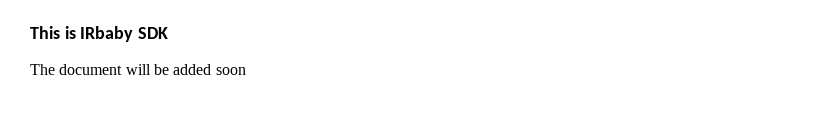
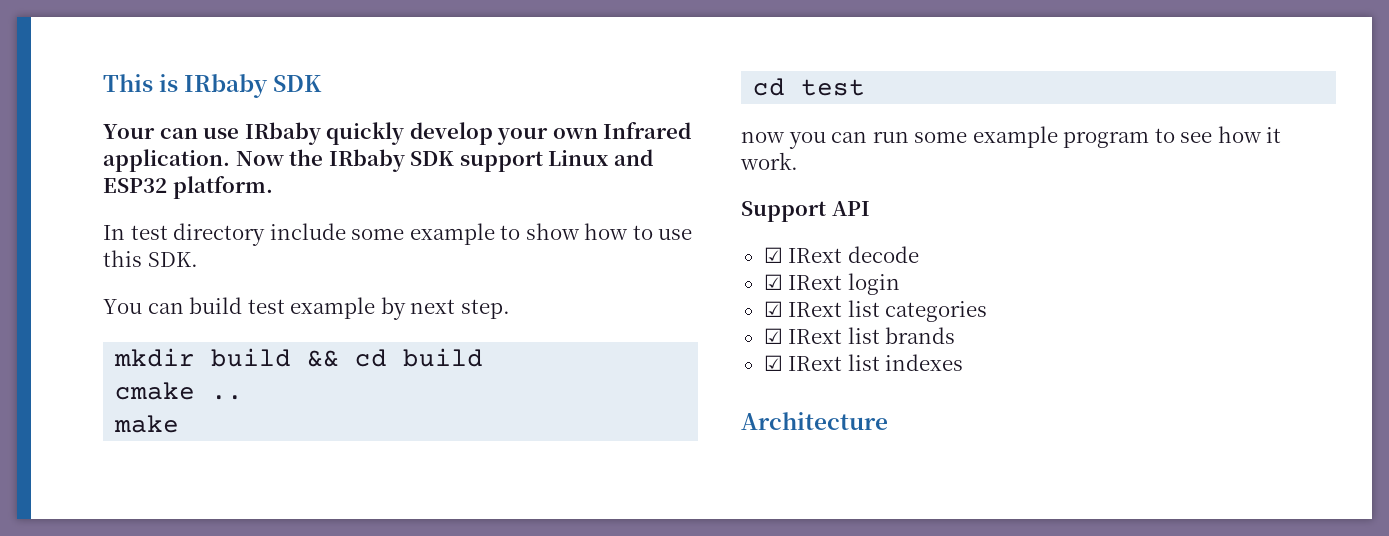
[30,64,246,75] The document will be added soon -> [103,122,692,145] [103,149,653,172] [103,176,273,199] [103,223,693,246] [103,250,198,267] [103,297,510,320] [114,348,484,367] [115,382,244,400] [114,415,180,433] [753,78,866,96] [741,126,1282,149] [740,152,798,170] [741,201,870,222] [763,246,919,263] [763,273,900,295] [763,300,988,322] [763,327,956,344] [763,354,964,371] [741,412,888,430] Your can use IRbaby quickly develop your own Infrared application. Now the IRbaby SDK support Linux and ESP32 platform. // In test directory include some example to show how to use this SDK. // You can build test example by next step. // mkdir build && cd build // cmake .. // make // cd test // now you can run some example program to see how it work. // Support API // ☑ IRext decode // ☑ IRext login // ☑ IRext list categories // ☑ IRext list brands // ☑ IRext list indexes // Architecture

